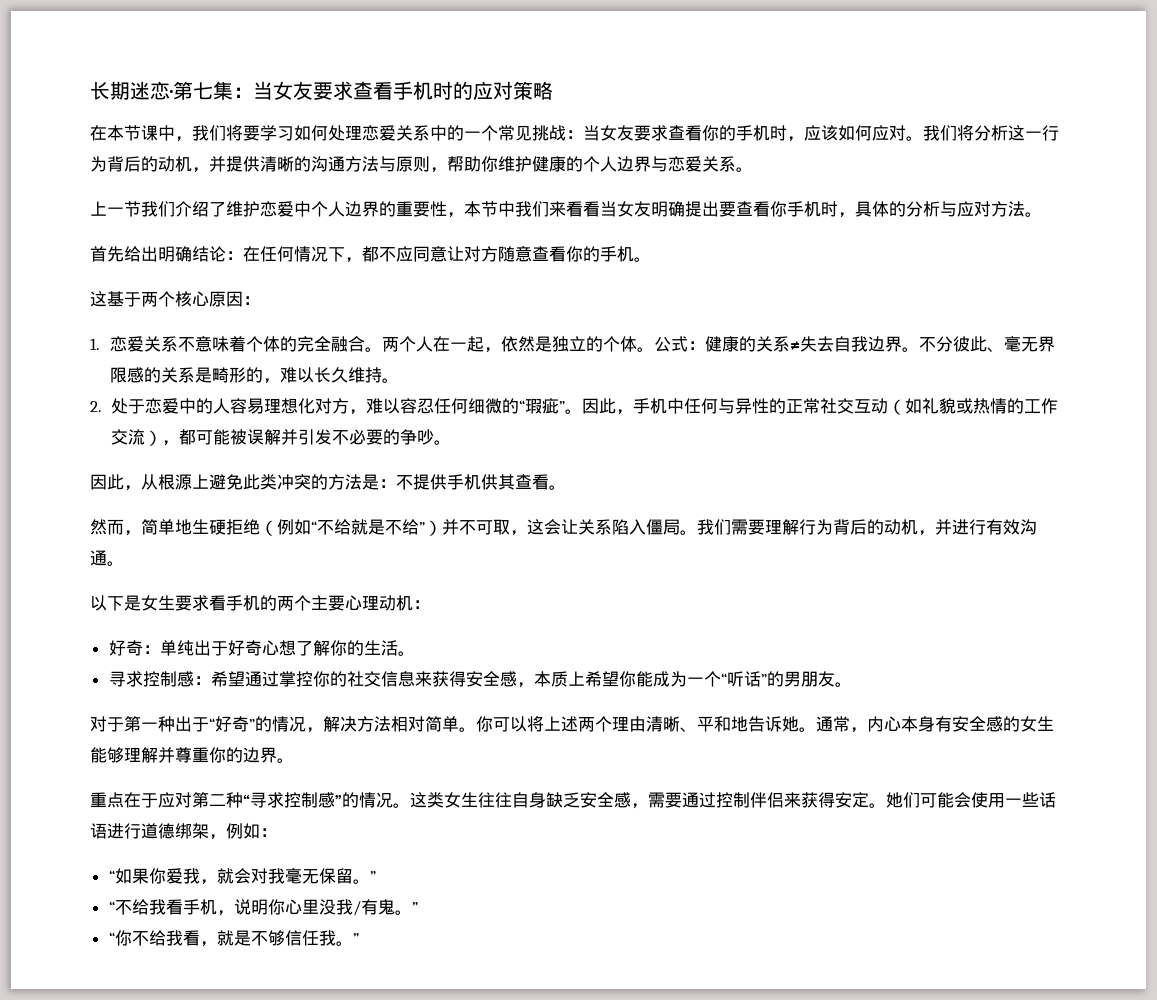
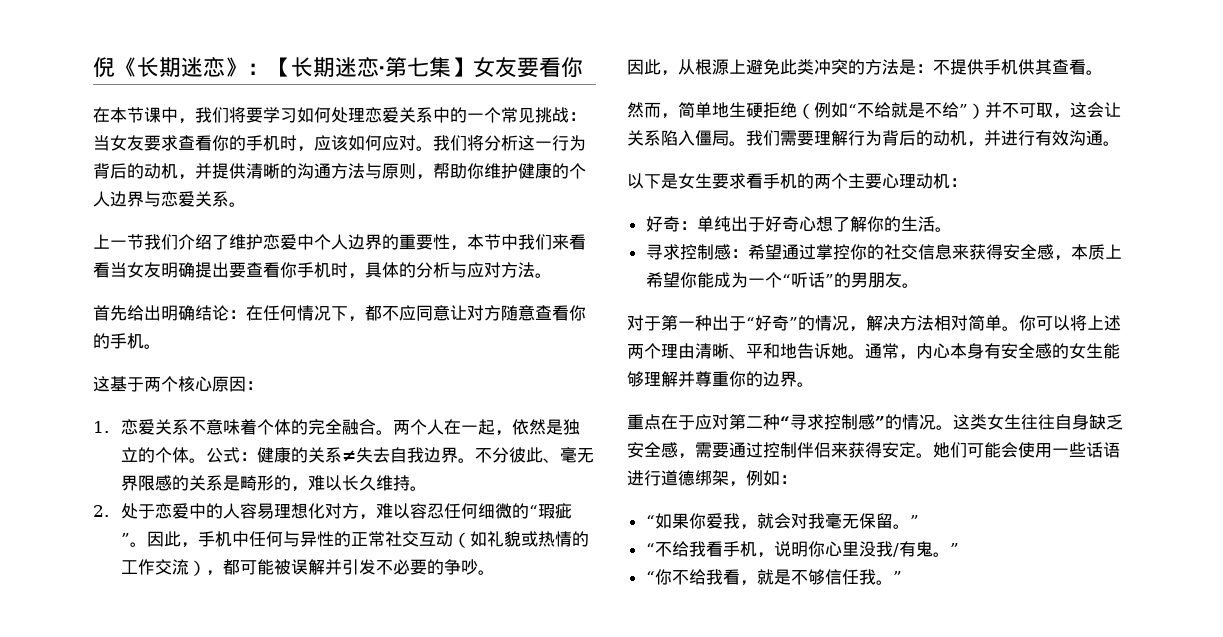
(90, 90) none -> [93,57,291,78] 倪《长期迷恋》：【
[233,81,553,100] ：当女友要求查看手机时的应对策略 -> [451,57,583,78] 】女友要看你

